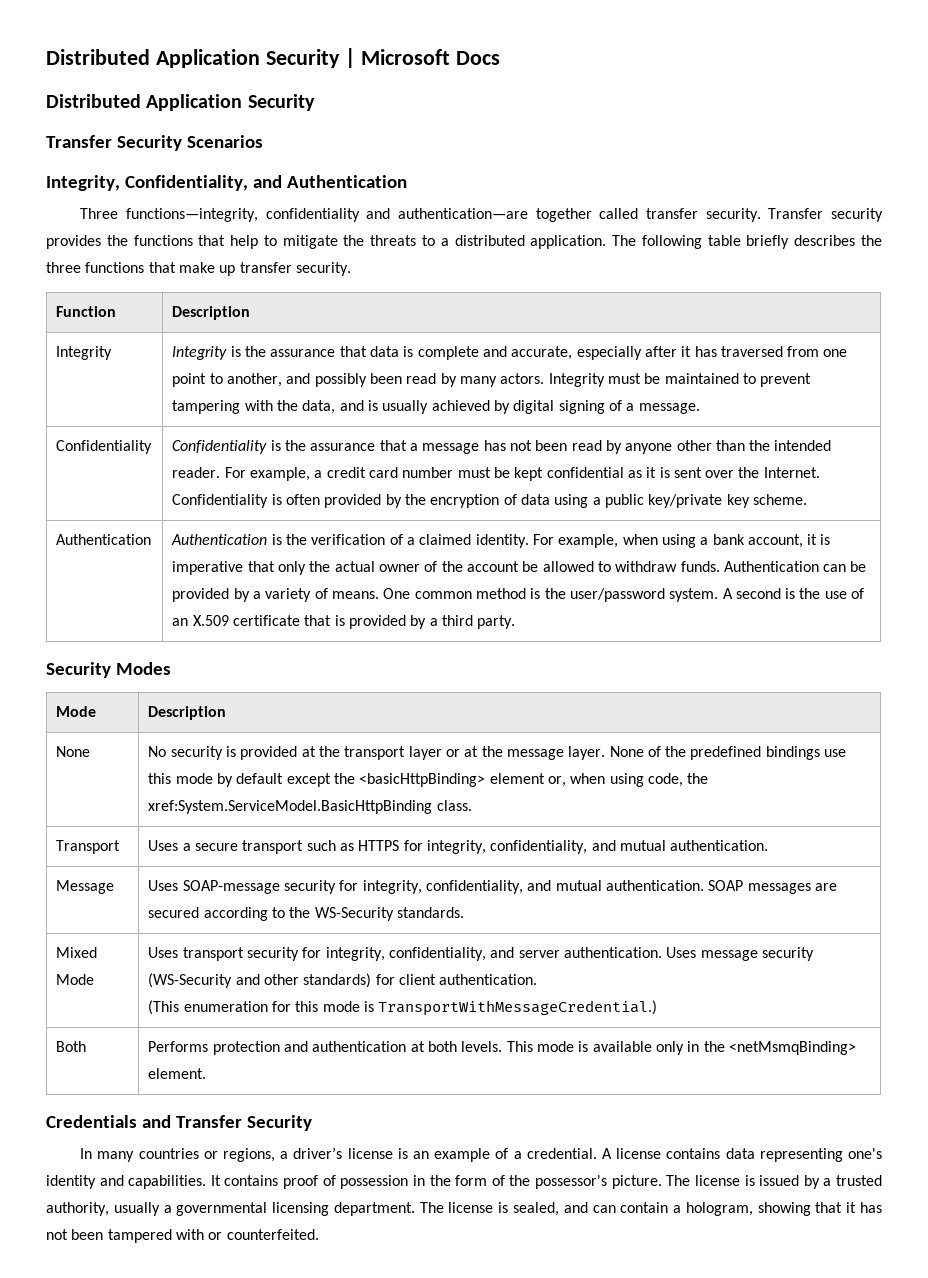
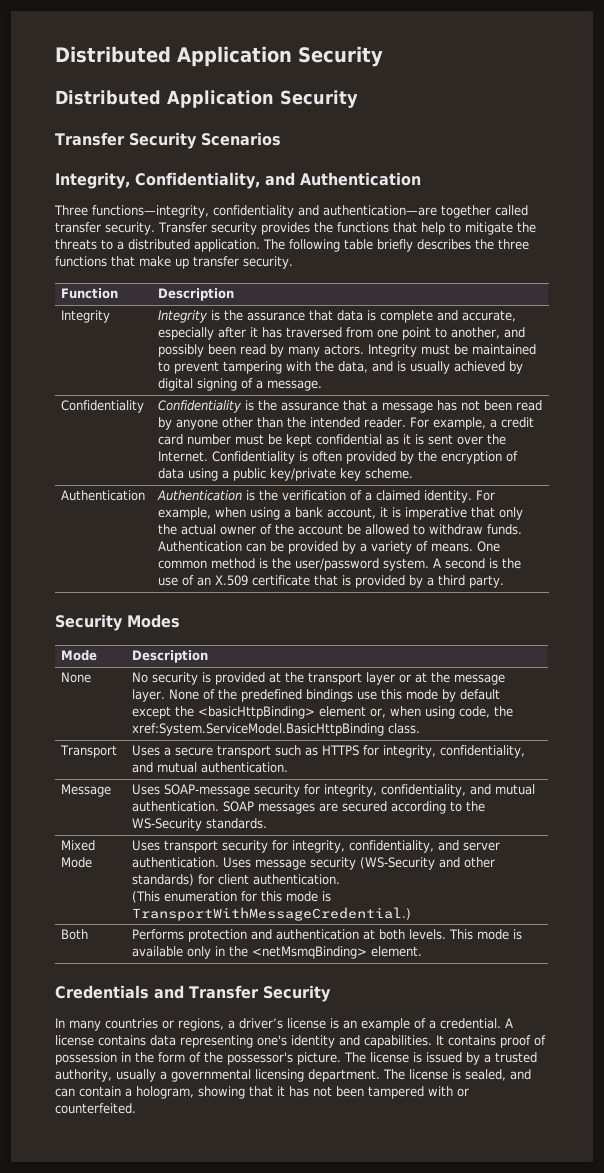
[46,48,500,68] Distributed Application Security | Microsoft Docs -> [55,46,383,67] Distributed Application Security

